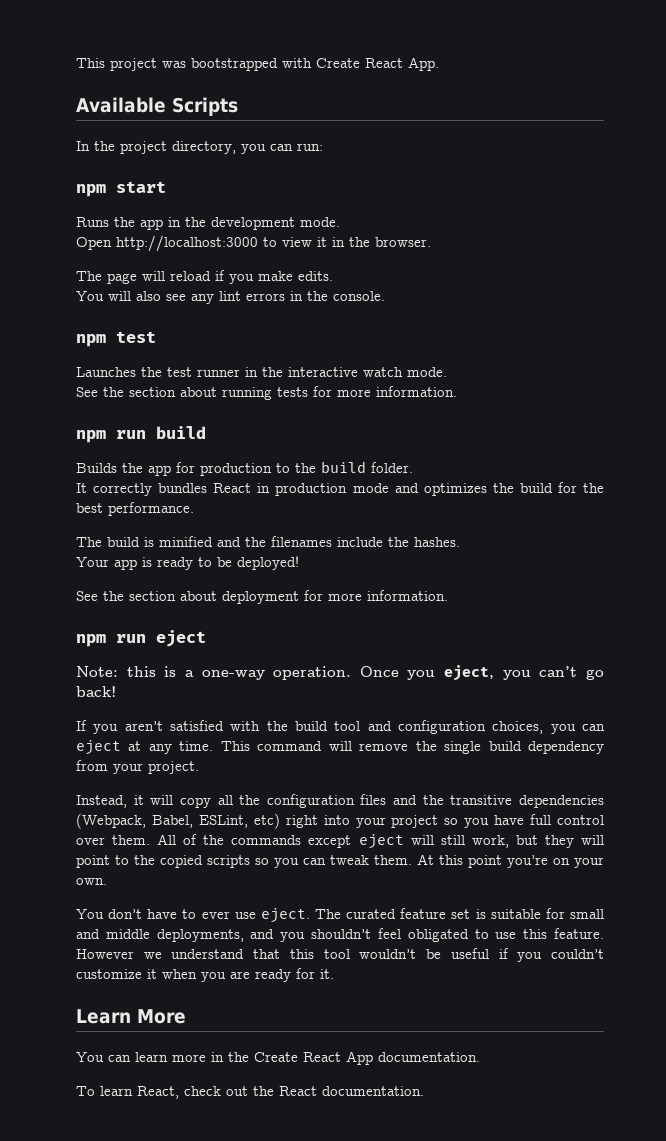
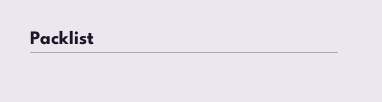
[76,57,439,71] [76,97,238,116] [76,141,323,154] [76,181,166,197] [76,217,340,230] [76,235,431,252] [76,270,333,284] [76,291,385,304] [76,331,156,347] [76,367,447,377] [76,386,457,400] [76,426,206,443] [76,461,413,476] [76,482,604,496] [76,502,194,516] [76,536,460,547] [76,556,299,570] [76,590,448,604] [76,630,206,647] [76,665,604,681] [76,686,116,697] [76,720,605,734] [76,740,604,755] [76,760,199,774] [76,794,604,808] [76,813,605,829] [76,834,605,849] [76,854,604,868] [76,878,107,885] [76,908,605,923] [76,928,604,942] [76,948,605,962] [76,968,334,982] [76,1009,186,1024] [76,1051,480,1065] [76,1086,424,1099] This project was bootstrapped with Create React App. // Available Scripts // In the project directory, you can run: // npm start // Runs the app in the development mode. // Open http://localhost:3000 to view it in the browser. // The page will reload if you make edits. // You will also see any lint errors in the console. // npm test // Launches the test runner in the interactive watch mode. // See the section about running tests for more information. // npm run build // Builds the app for production to the build folder. // It correctly bundles React in production mode and optimizes the build for the best performance. // The build is minified and the filenames include the hashes. // Your app is ready to be deployed! // See the section about deployment for more information. // npm run eject // Note: this is a one-way operation. Once you eject, you can’t go back! // If you aren’t satisfied with the build tool and configuration choices, you can eject at any time. This command will remove the single build dependency from your project. // Instead, it will copy all the configuration files and the transitive dependencies (Webpack, Babel, ESLint, etc) right into your project so you have full control over them. All of the commands except eject will still work, but they will point to the copied scripts so you can tweak them. At this point you’re on your own. // You don’t have to ever use eject. The curated feature set is suitable for small and middle deployments, and you shouldn’t feel obligated to use this feature. However we understand that this tool wouldn’t be useful if you couldn’t customize it when you are ready for it. // Learn More // You can learn more in the Create React App documentation. // To learn React, check out the React documentation. -> [30,30,94,45] Packlist

